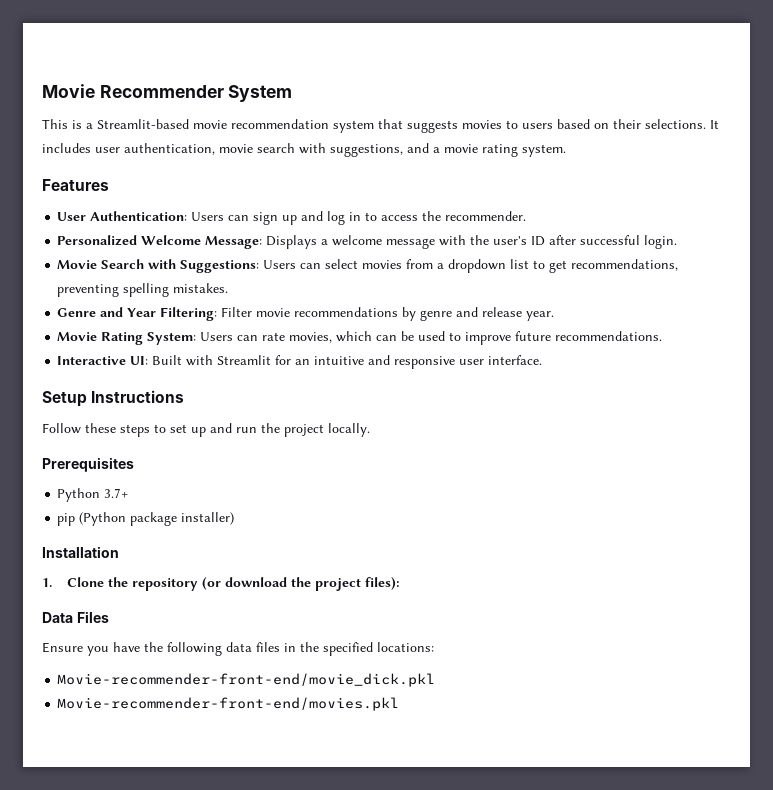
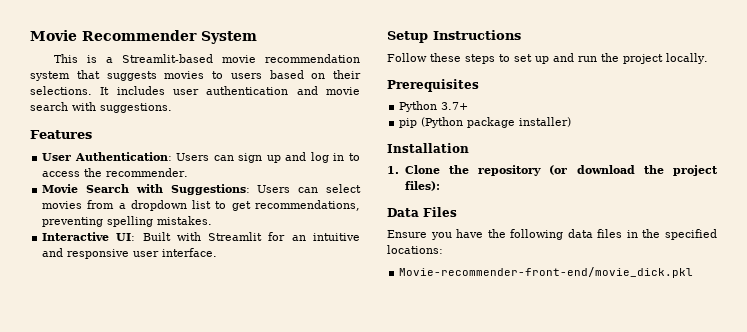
[124,143,215,155] authentication, -> [206,86,318,95] authentication and
[330,143,566,157] suggestions, and a movie rating system. -> [100,103,172,113] suggestions.
[57,235,678,249] // Personalized Welcome Message: Displays a welcome message with the user's ID after successful login. -> (189, 172) none
[57,307,555,321] [57,331,663,345] // Genre and Year Filtering: Filter movie recommendations by genre and release year. // Movie Rating System: Users can rate movies, which can be used to improve future recommendations. -> (213, 220) none
[57,697,400,711] // Movie-recommender-front-end/movies.pkl -> (694, 272) none

